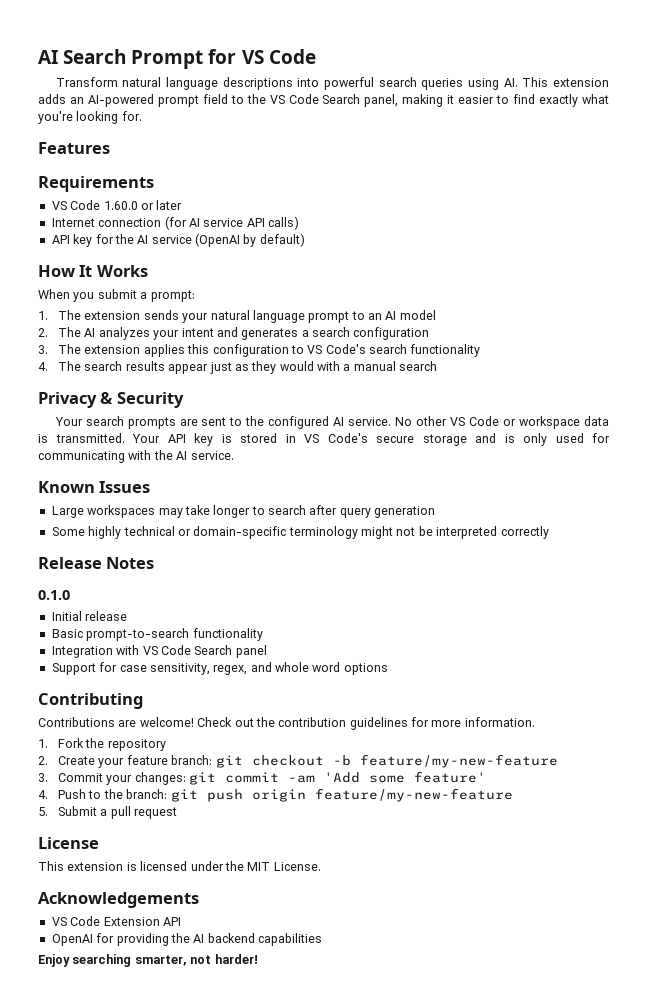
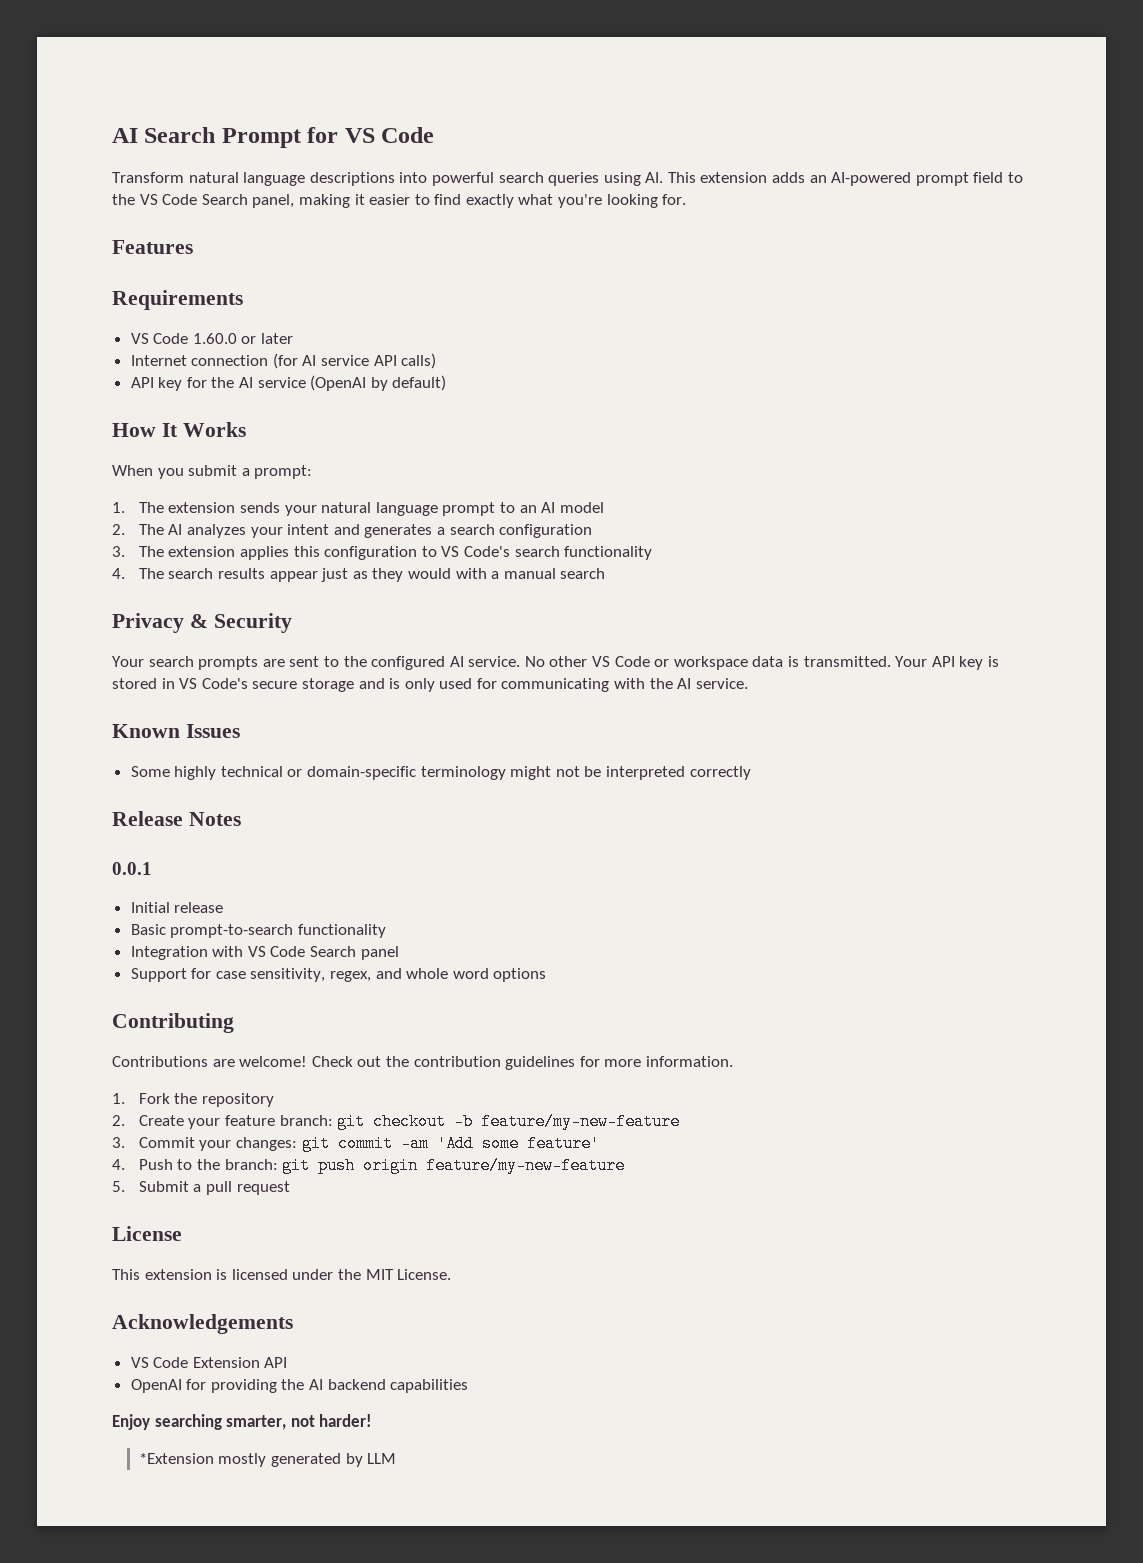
[51,505,436,518] // Large workspaces may take longer to search after query generation -> (240, 731) none
[38,590,70,600] 0.1.0 -> [112,862,152,875] 0.0.1
(258, 959) none -> [138,1453,397,1467] // *Extension mostly generated by LLM

